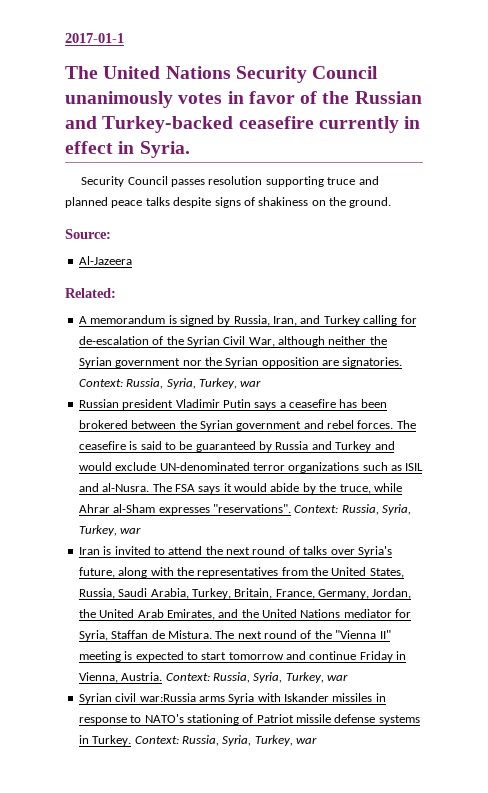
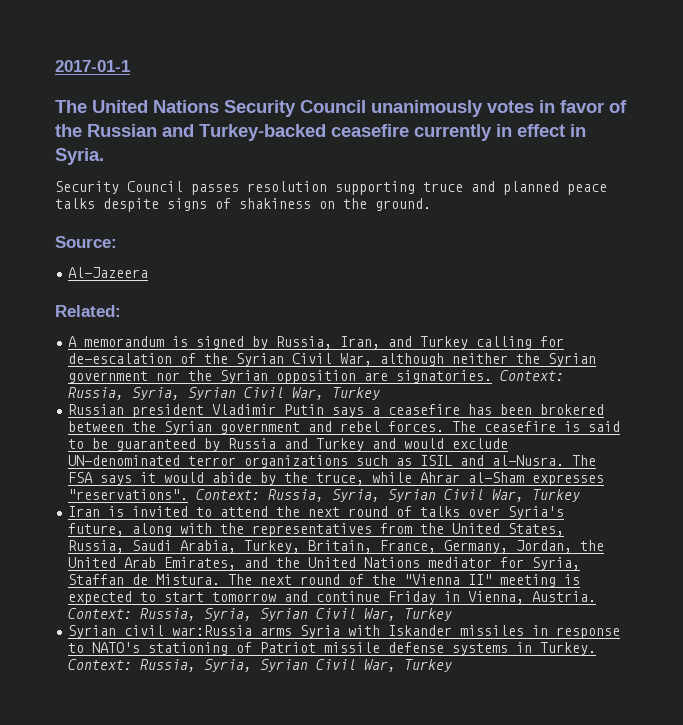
[198,378,262,389] Turkey, war -> [188,387,381,400] Syrian Civil War, Turkey
[78,525,142,536] Turkey, war -> [388,489,581,502] Syrian Civil War, Turkey
[285,672,348,683] Turkey, war -> [260,608,453,621] Syrian Civil War, Turkey
[254,735,317,746] Turkey, war -> [260,659,453,672] Syrian Civil War, Turkey

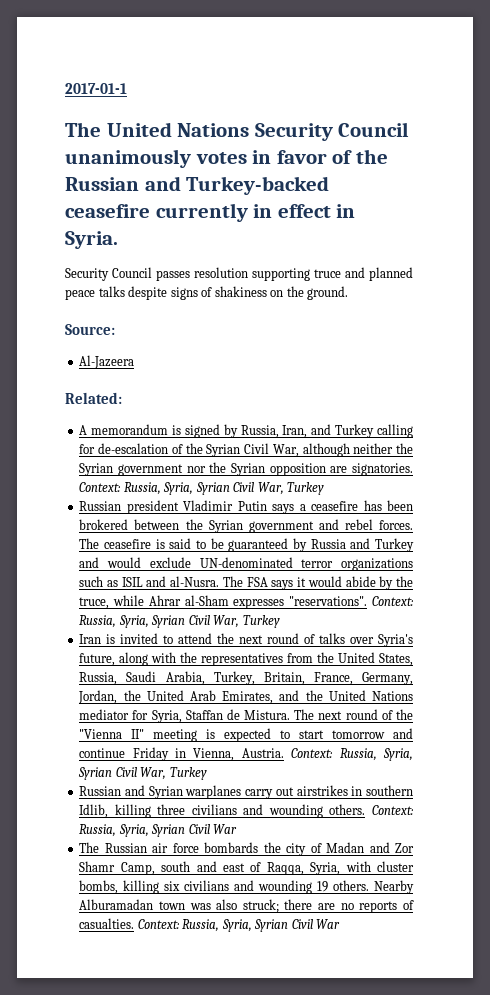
[68,625,621,639] [68,642,597,655] [68,659,453,672] Syrian civil war:Russia arms Syria with Iskander missiles in response to NATO's stationing of Patriot missile defense systems in Turkey. Context: Russia, Syria, Syrian Civil War, Turkey -> [79,785,413,799] [79,804,414,818] [79,824,238,837] [79,842,414,856] [79,861,414,875] [79,880,414,894] [79,899,414,913] [79,918,341,932] Russian and Syrian warplanes carry out airstrikes in southern Idlib, killing three civilians and wounding others. Context: Russia, Syria, Syrian Civil War // The Russian air force bombards the city of Madan and Zor Shamr Camp, south and east of Raqqa, Syria, with cluster bombs, killing six civilians and wounding 19 others. Nearby Alburamadan town was also struck; there are no reports of casualties. Context: Russia, Syria, Syrian Civil War

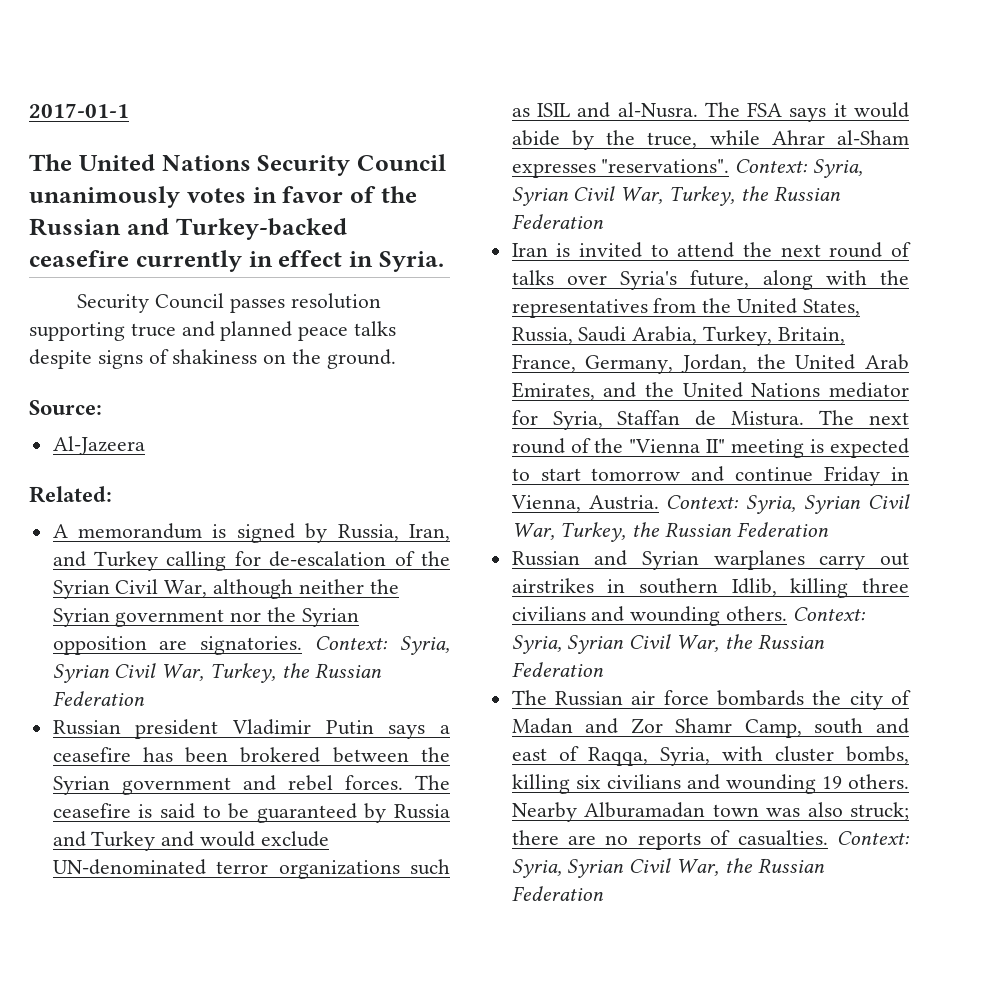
[123,482,325,495] Russia, Syria, Syrian Civil War, Turkey -> [400,636,450,655] [52,663,382,683] [52,691,145,706] Syria, Syrian Civil War, Turkey, the Russian Federation
[79,615,280,628] Russia, Syria, Syrian Civil War, Turkey -> [813,159,864,178] [511,186,841,206] [511,214,604,229] Syria, Syrian Civil War, Turkey, the Russian Federation
[339,748,413,761] [78,767,207,780] Russia, Syria, Syrian Civil War, Turkey -> [746,494,910,514] [511,522,829,542] Syria, Syrian Civil War, Turkey, the Russian Federation
[79,824,238,837] Russia, Syria, Syrian Civil War -> [511,634,825,654] [511,662,604,677] Syria, Syrian Civil War, the Russian Federation
[182,919,341,932] Russia, Syria, Syrian Civil War -> [511,858,825,878] [511,886,604,901] Syria, Syrian Civil War, the Russian Federation

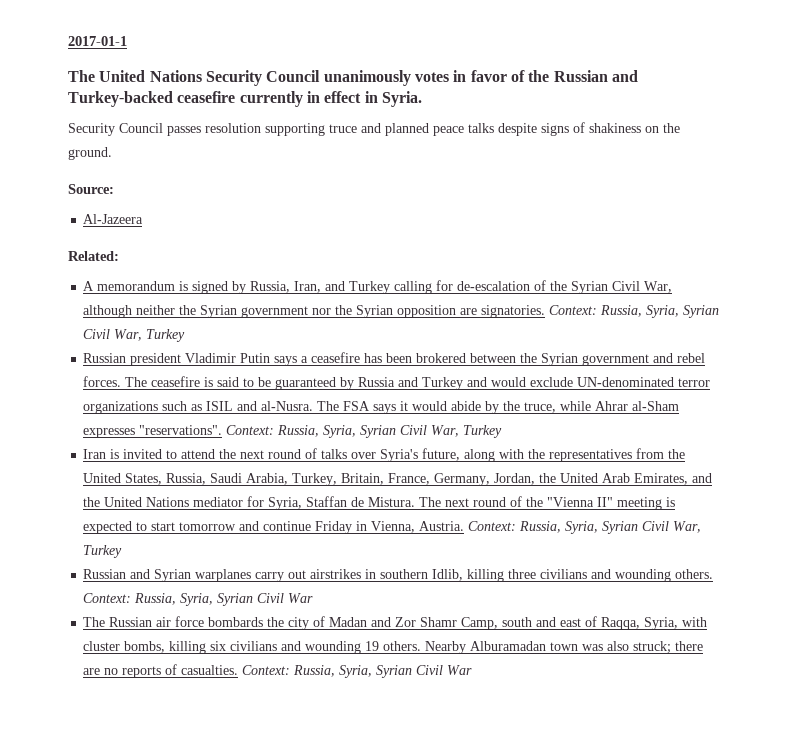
[400,636,450,655] [52,663,382,683] [52,691,145,706] Syria, Syrian Civil War, Turkey, the Russian Federation -> [600,305,720,318] [83,329,186,342] Russia, Syria, Syrian Civil War, Turkey
[813,159,864,178] [511,186,841,206] [511,214,604,229] Syria, Syrian Civil War, Turkey, the Russian Federation -> [277,425,503,438] Russia, Syria, Syrian Civil War, Turkey
[746,494,910,514] [511,522,829,542] Syria, Syrian Civil War, Turkey, the Russian Federation -> [519,521,702,534] [83,545,123,558] Russia, Syria, Syrian Civil War, Turkey
[511,634,825,654] [511,662,604,677] Syria, Syrian Civil War, the Russian Federation -> [134,593,314,606] Russia, Syria, Syrian Civil War
[511,858,825,878] [511,886,604,901] Syria, Syrian Civil War, the Russian Federation -> [293,665,473,678] Russia, Syria, Syrian Civil War

